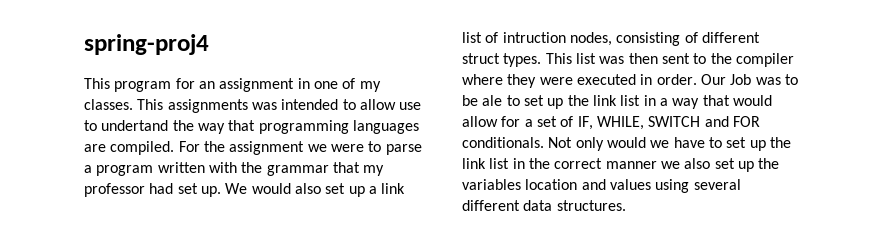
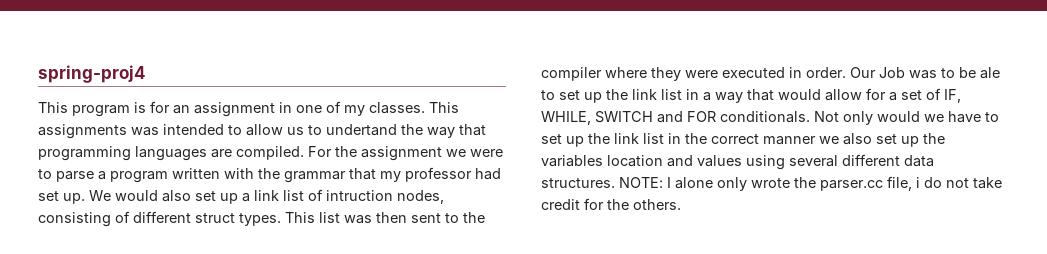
(172, 86) none -> [134,102,146,113] is
[399,102,422,110] use -> [287,127,304,135] us
(626, 205) none -> [619,176,1002,191] [541,198,681,210] NOTE: I alone only wrote the parser.cc file, i do not take credit for the others.

